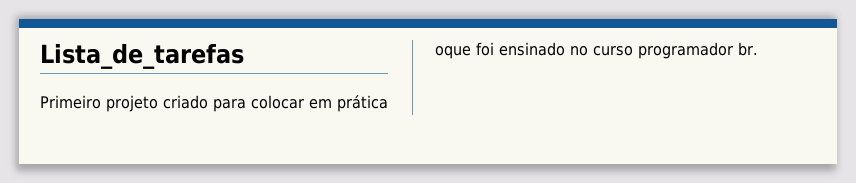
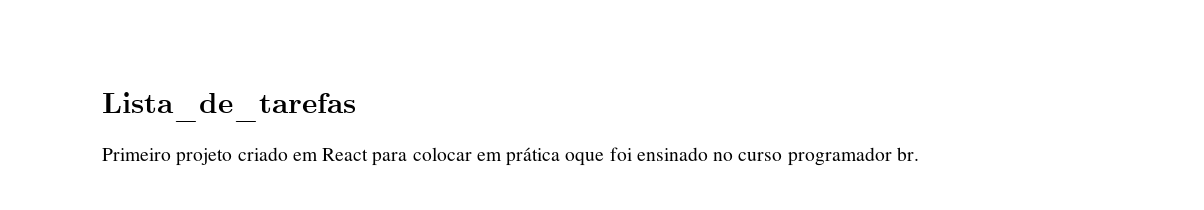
(208, 102) none -> [292,148,369,161] em React

